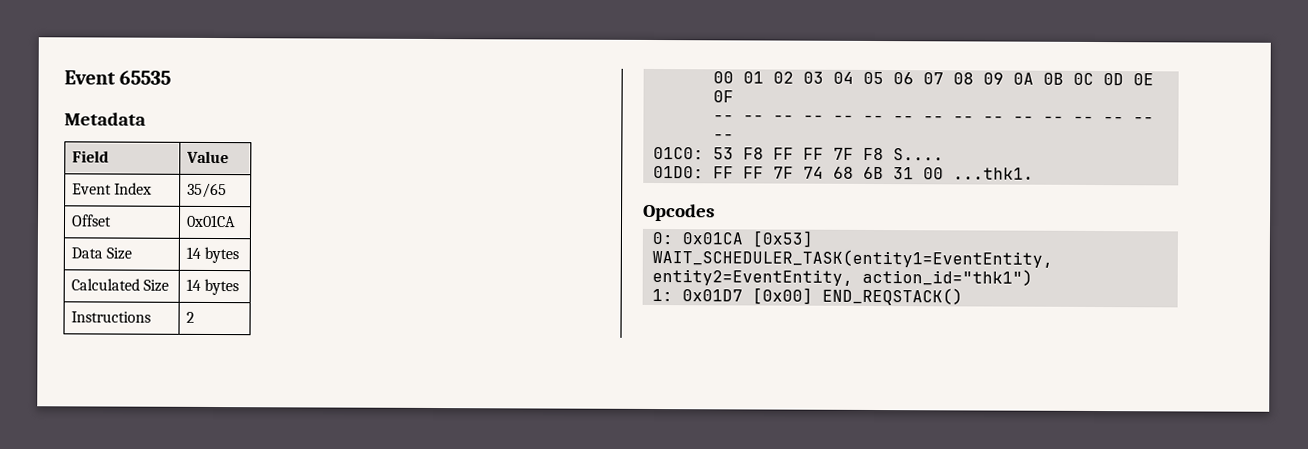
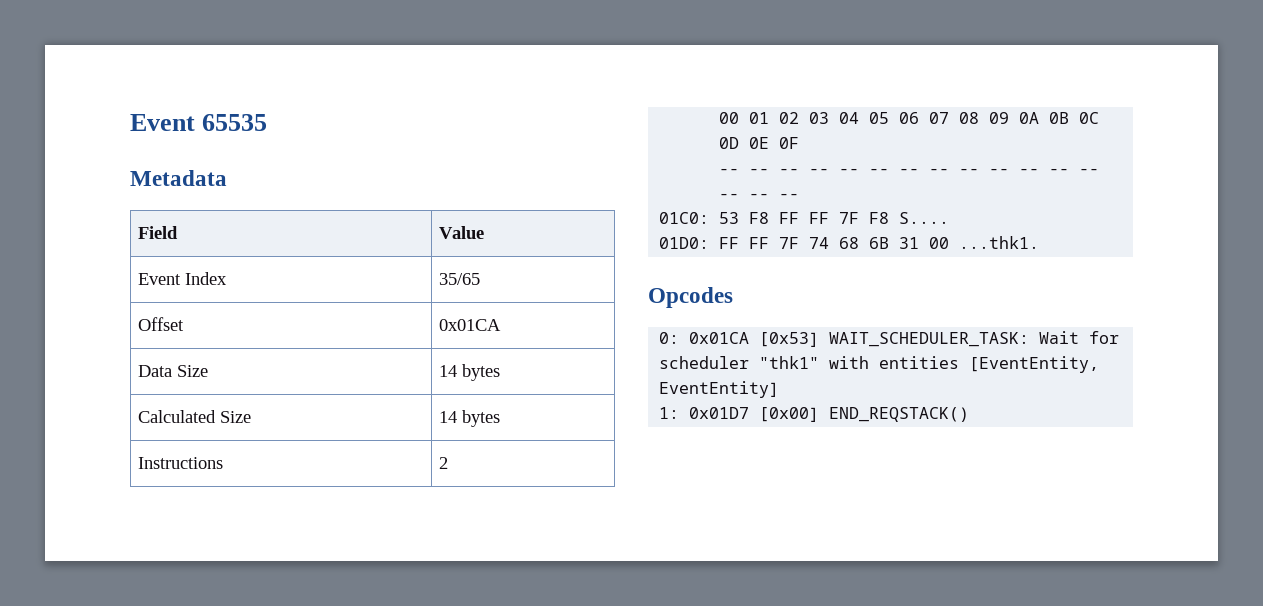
[652,248,1054,268] [652,268,1034,286] WAIT_SCHEDULER_TASK(entity1=EventEntity, entity2=EventEntity, action_id="thk1") -> [829,331,1120,347] [659,356,1100,373] [659,381,780,398] WAIT_SCHEDULER_TASK: Wait for scheduler "thk1" with entities [EventEntity, EventEntity]

